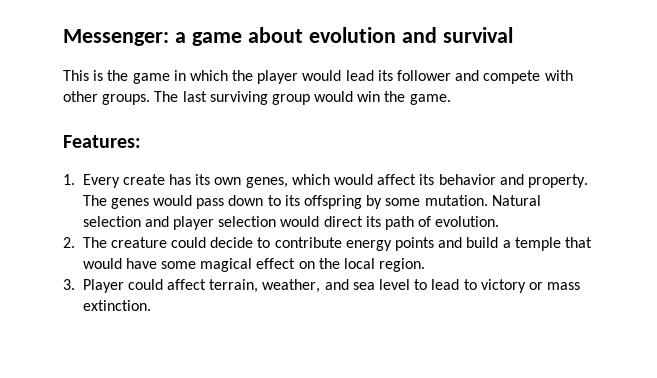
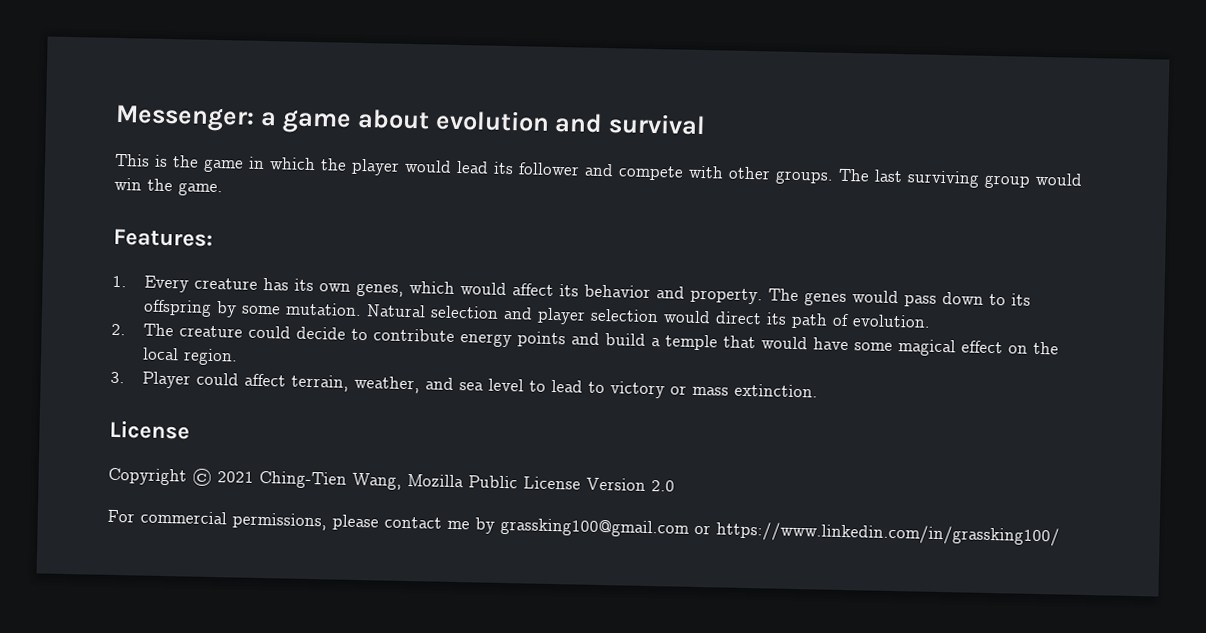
[122,174,165,185] create -> [193,277,258,290] creature
(151, 305) none -> [109,420,190,440] [108,467,675,492] [107,509,1060,547] // License // Copyright © 2021 Ching-Tien Wang, Mozilla Public License Version 2.0 // For commercial permissions, please contact me by grassking100@gmail.com or https://www.linkedin.com/in/grassking100/

